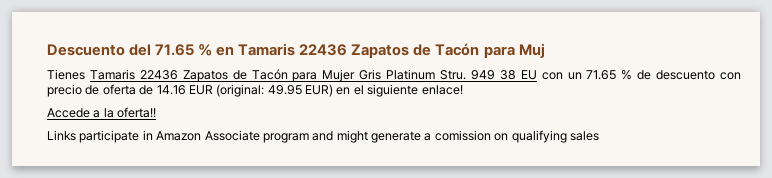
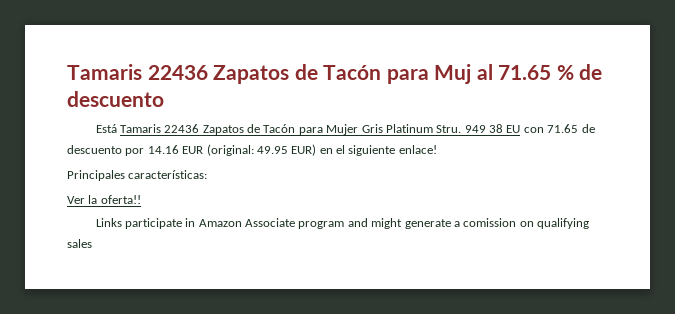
[47,44,235,56] Descuento del 71.65 % en -> (67, 72) none
[47,69,85,80] // Tienes -> [476,64,603,80] [67,91,164,107] [95,124,117,133] al 71.65 % de descuento // Está
[567,70,741,80] [47,84,154,97] un 71.65 % de descuento con precio de oferta de -> [547,124,595,133] [67,145,145,156] 71.65 de descuento por
[47,108,101,118] Accede a -> [67,170,208,181] [67,196,85,204] Principales características: // Ver

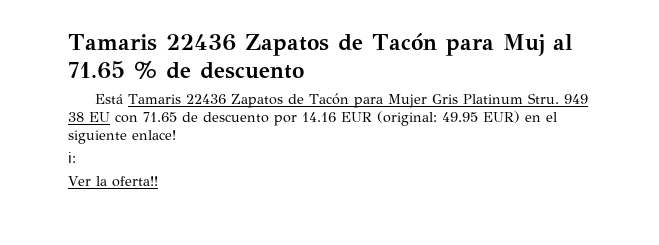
[67,170,208,181] Principales características: -> [68,152,76,163] ℹ:
[95,218,590,229] [67,239,92,248] // Links participate in Amazon Associate program and might generate a comission on qualifying sales -> (158, 181) none

